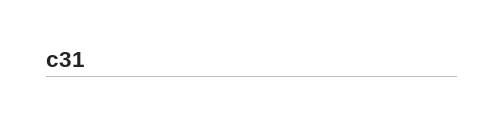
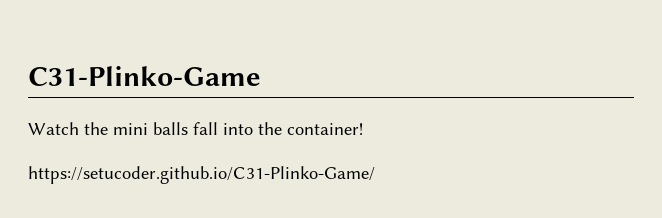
[46,52,85,67] c31 -> [28,66,261,86] [28,122,363,135] [28,166,375,184] C31-Plinko-Game // Watch the mini balls fall into the container! // https://setucoder.github.io/C31-Plinko-Game/

